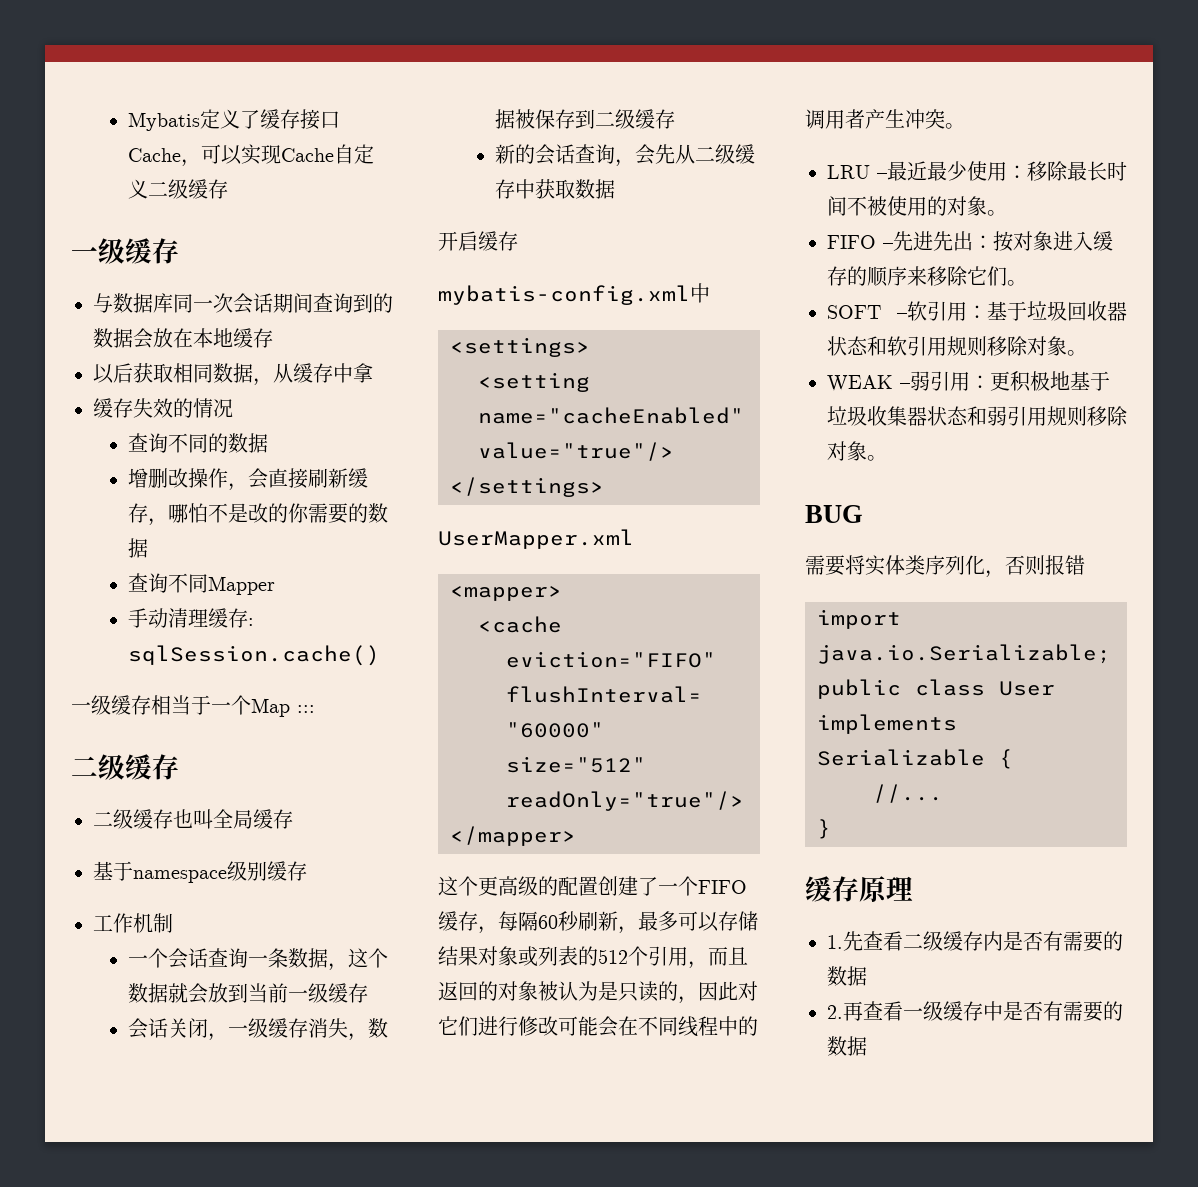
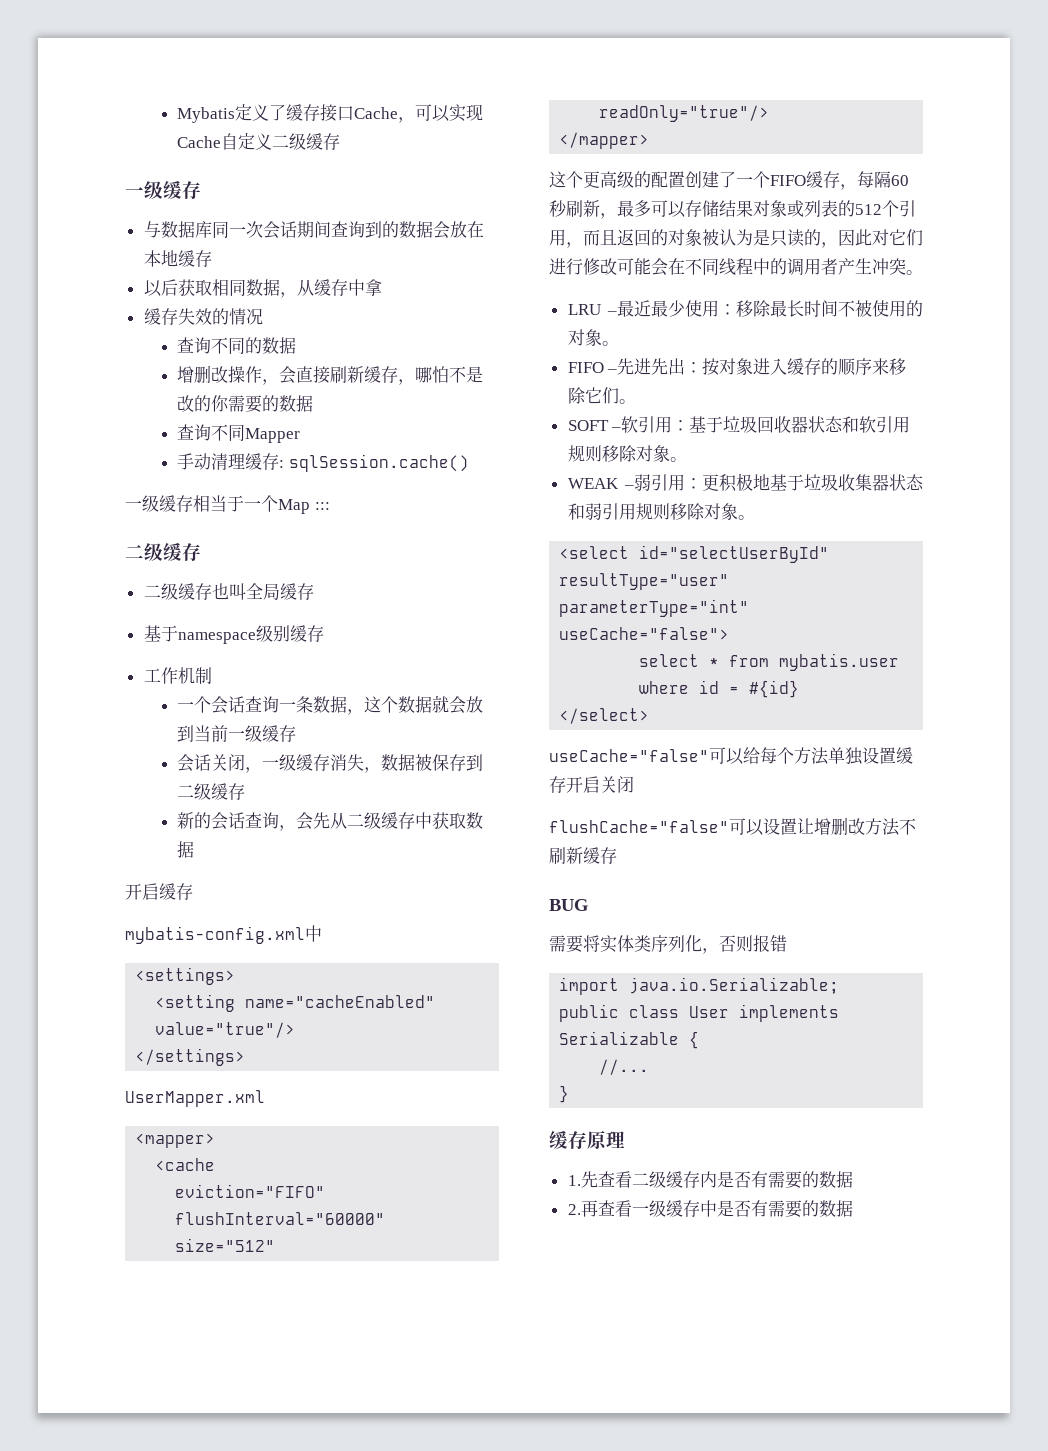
(887, 458) none -> [559,545,830,563] [559,573,730,590] [559,599,750,617] [559,627,730,640] [639,653,900,671] [639,680,800,698] [559,708,650,724] [549,747,913,765] [549,776,634,793] [549,817,916,836] [549,847,617,864] // <select id="selectUserById" resultType="user" parameterType="int" useCache="false"> // select * from mybatis.user where id = #{id} // </select> // useCache="false"可以给每个方法单独设置缓存开启关闭 // flushCache="false"可以设置让增删改方法不刷新缓存

